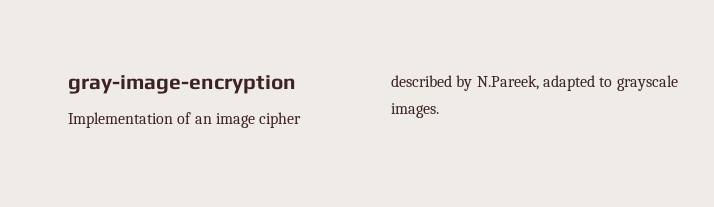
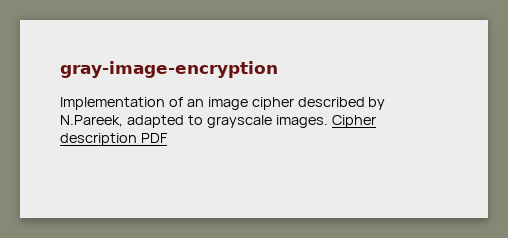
(439, 110) none -> [331,115,376,128] [60,133,168,146] Cipher description PDF

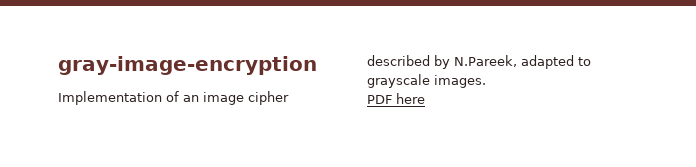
[331,115,376,128] [60,133,168,146] Cipher description PDF -> [367,93,425,104] // PDF here

